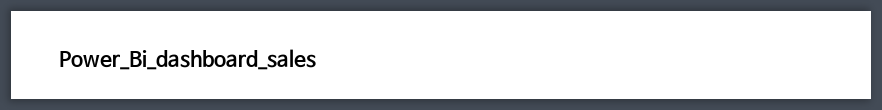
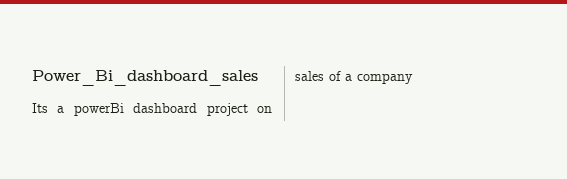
(316, 59) none -> [32,103,272,116] [295,71,413,84] // Its a powerBi dashboard project on sales of a company

